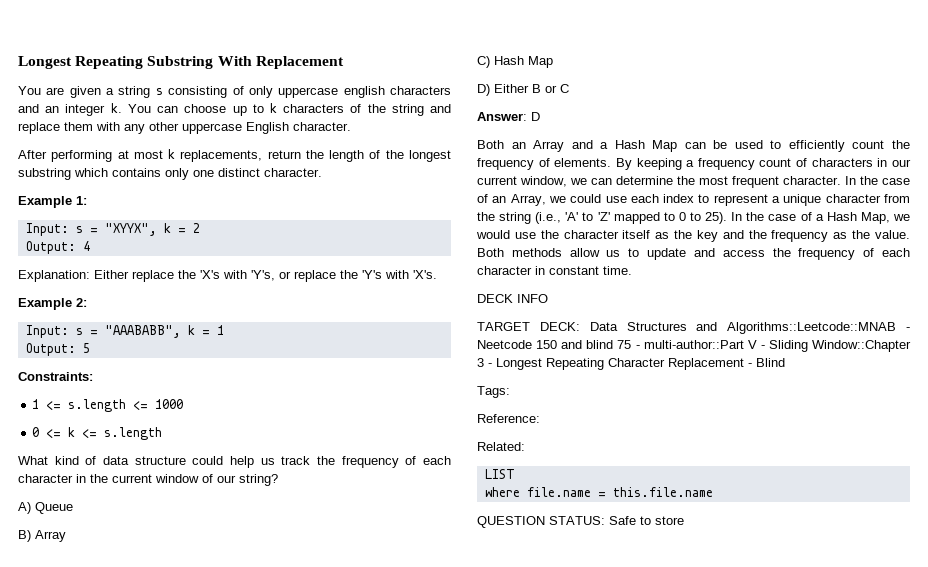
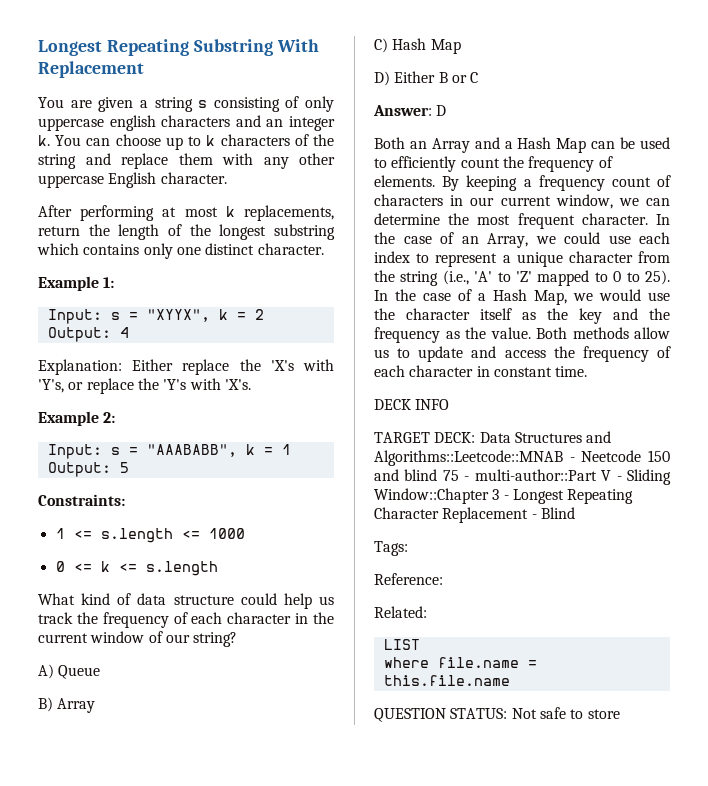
[609,516,636,525] Safe -> [511,707,566,719] Not safe

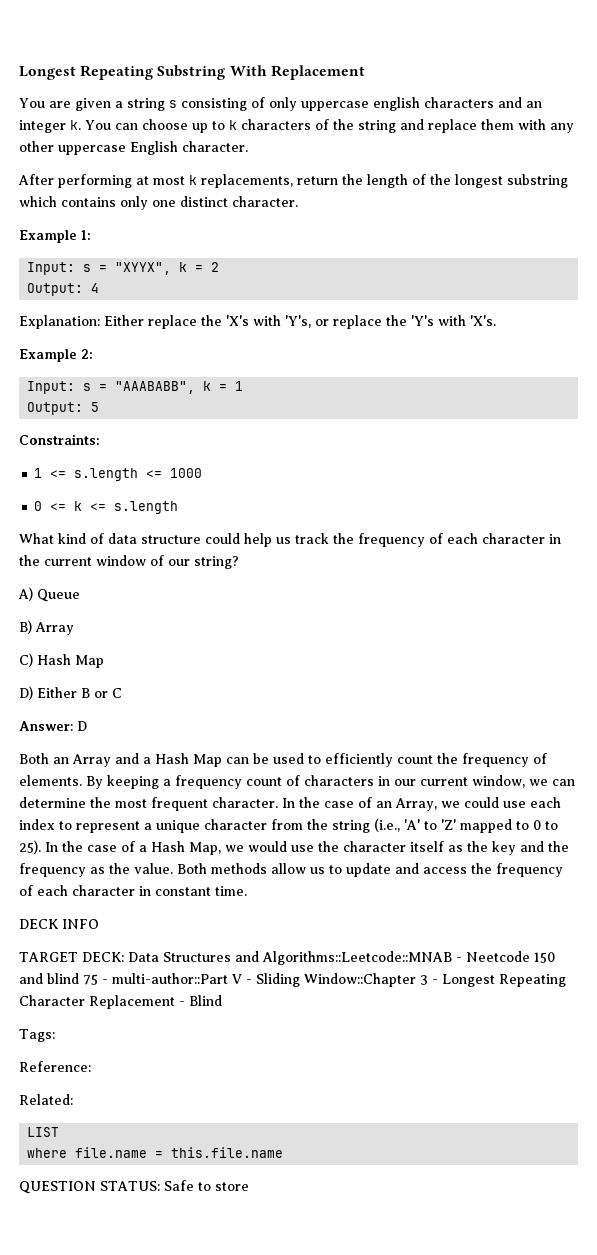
[511,707,566,719] Not safe -> [164,1180,194,1191] Safe

